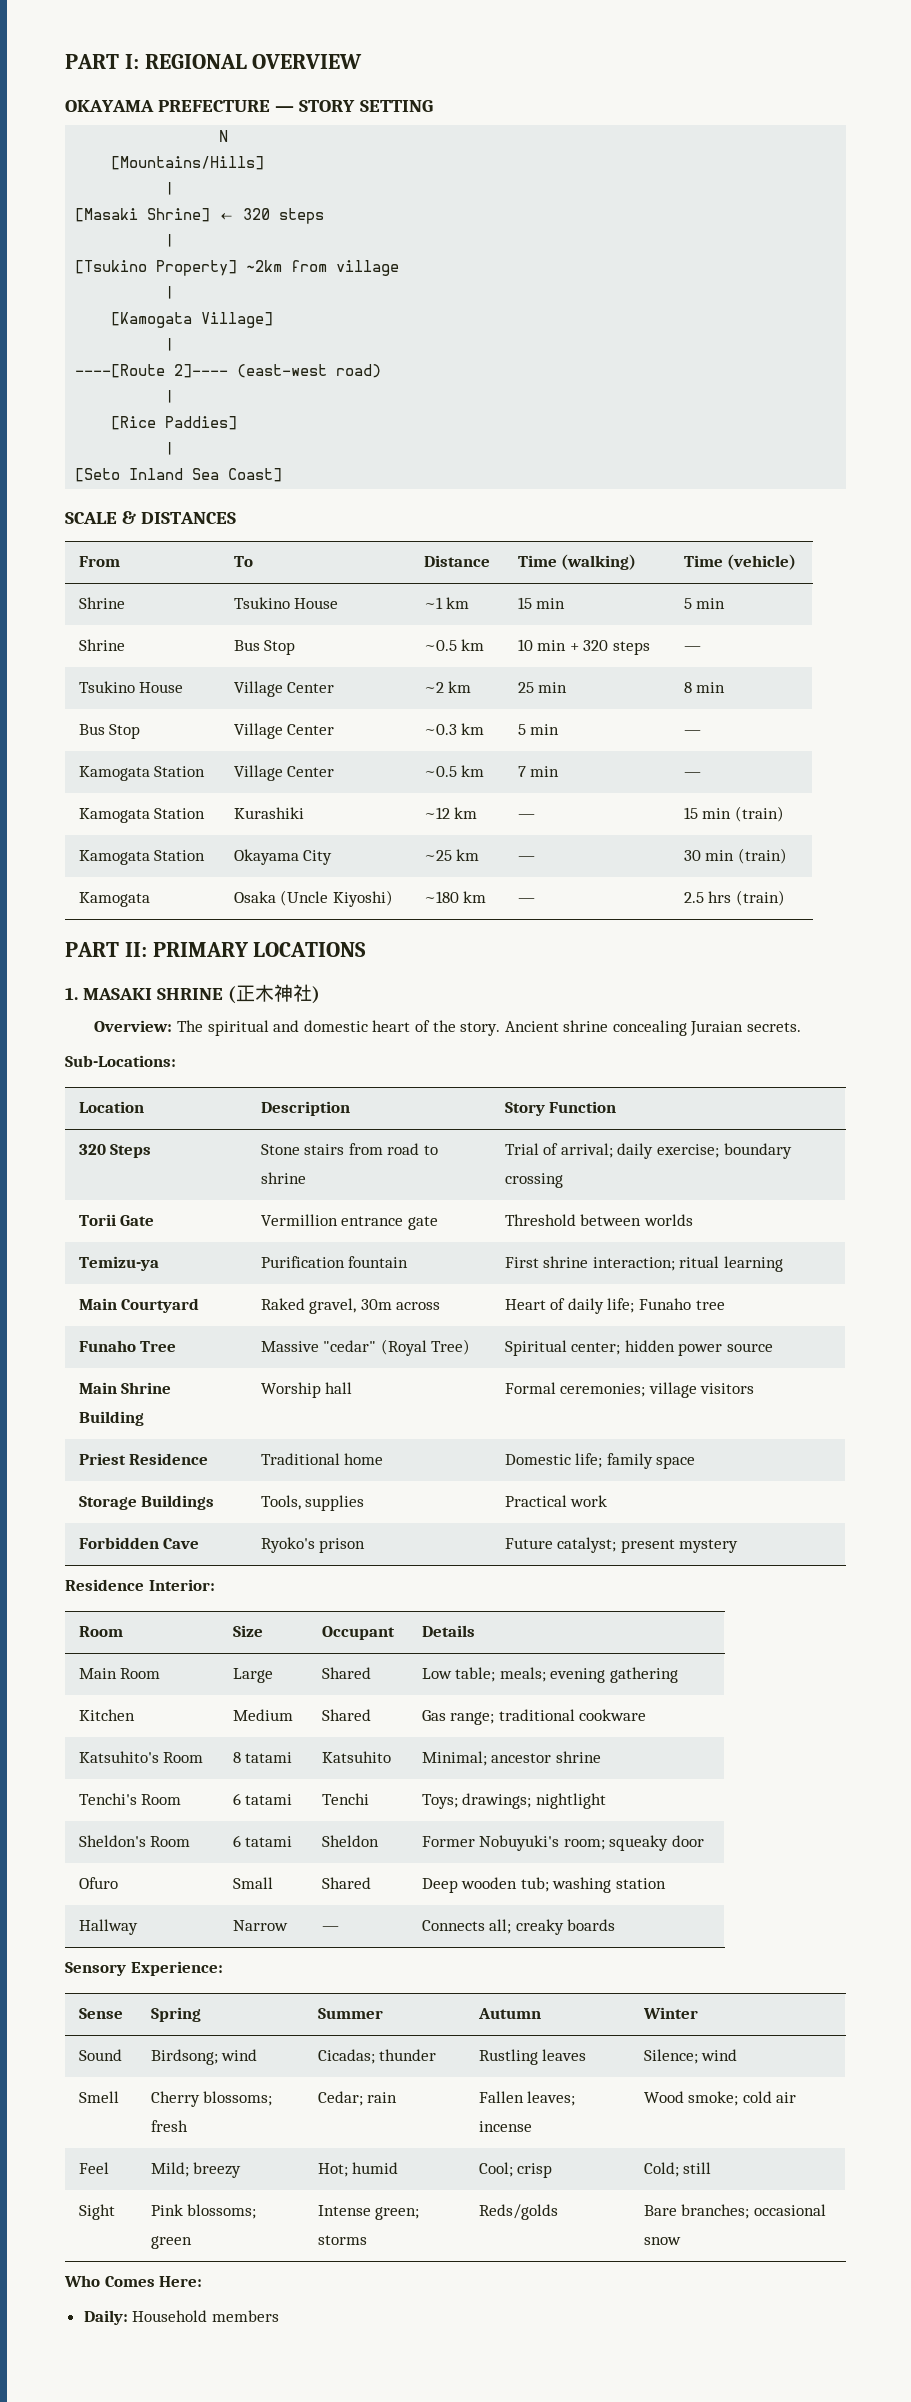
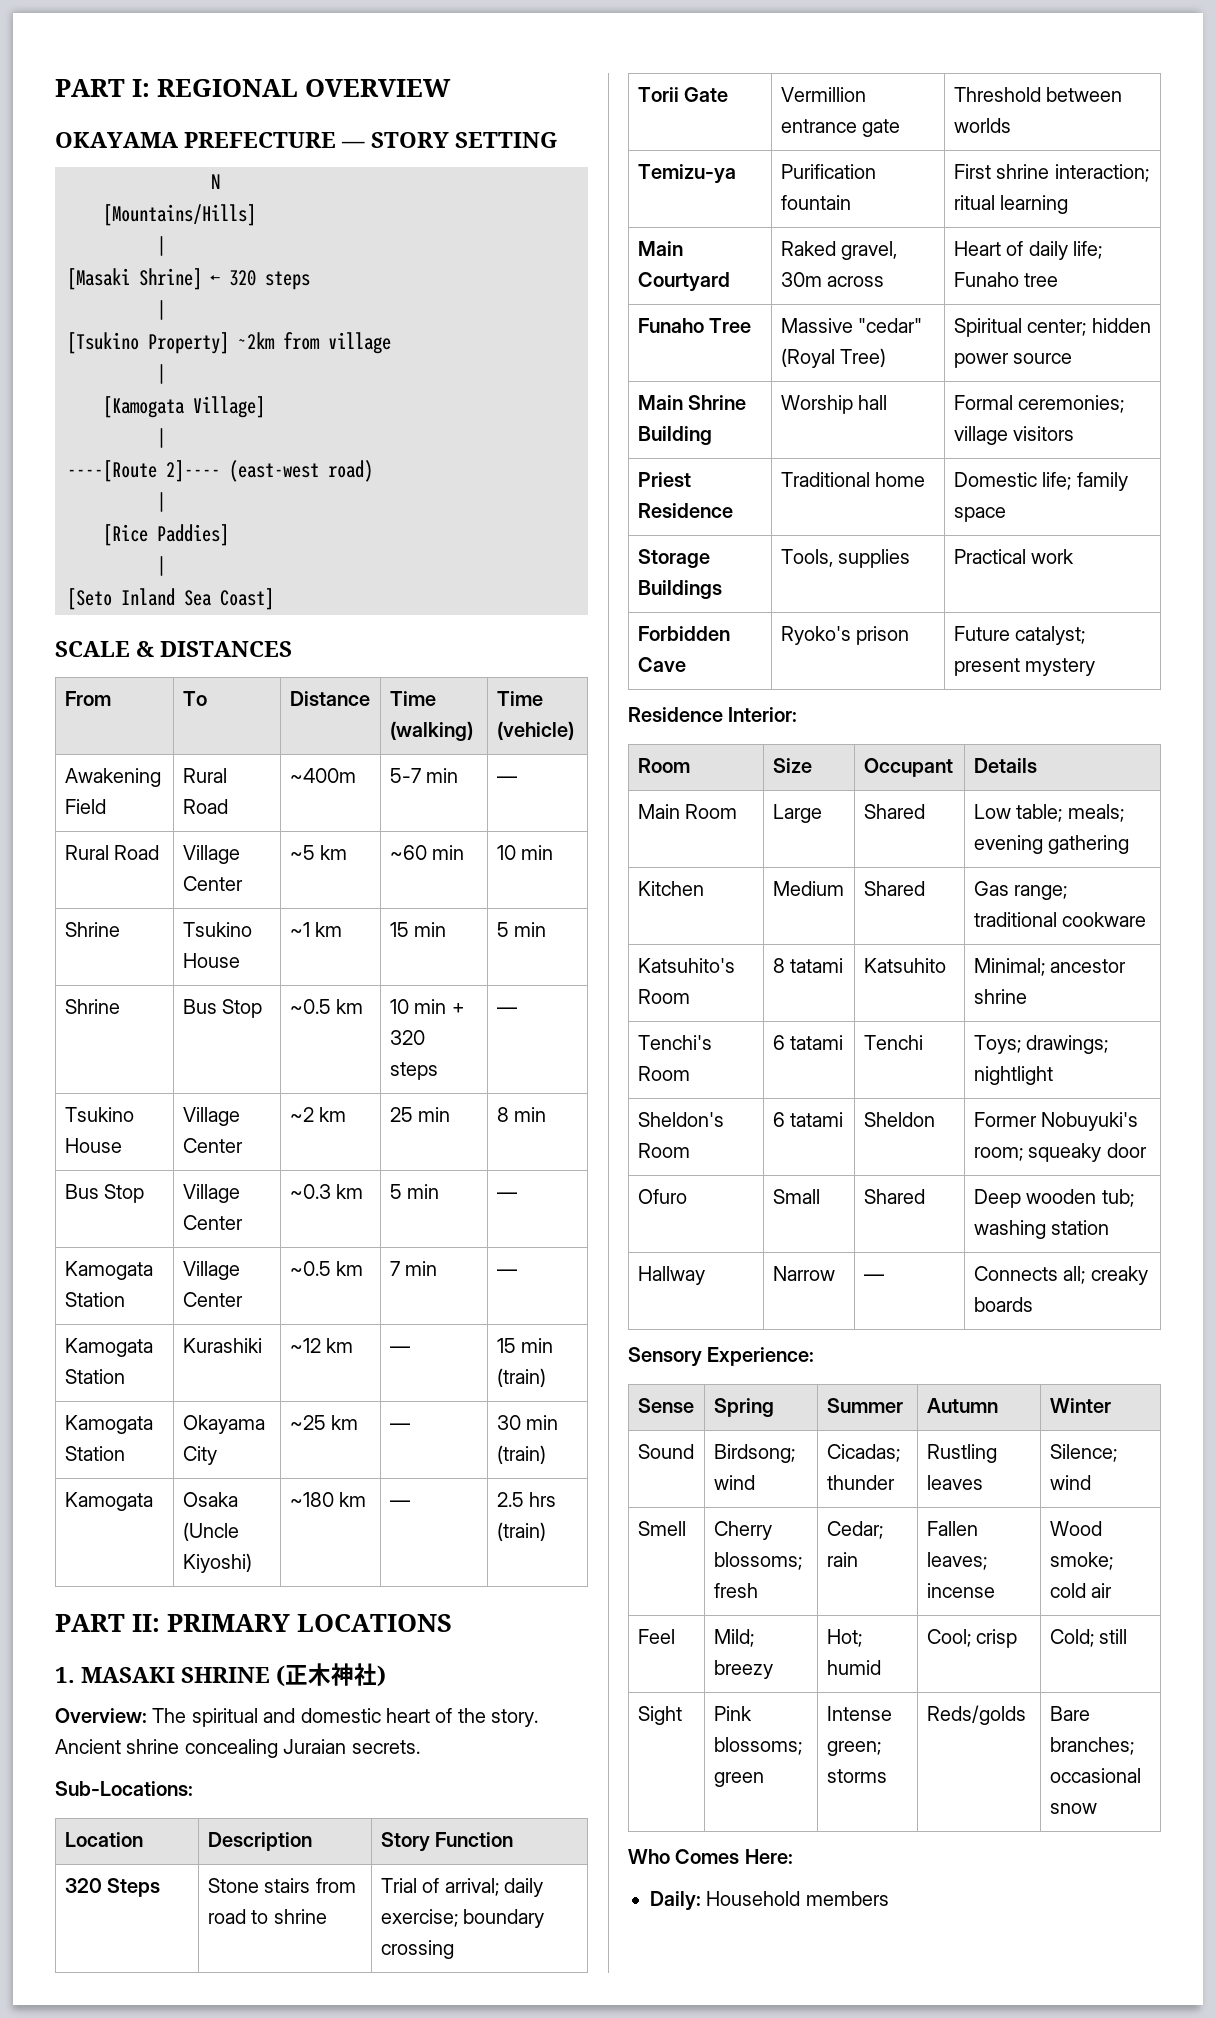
(797, 562) none -> [64,768,161,787] [64,799,106,814] [182,768,227,783] [182,799,228,814] [289,768,356,783] [389,768,459,783] [496,776,517,783] [64,845,160,860] [182,845,240,864] [182,876,243,891] [289,845,348,860] [389,845,465,860] [496,845,554,860] // Awakening Field | Rural Road | ~400m | 5-7 min | — // Rural Road | Village Center | ~5 km | ~60 min | 10 min

